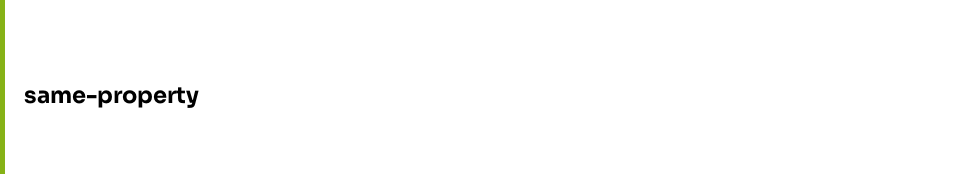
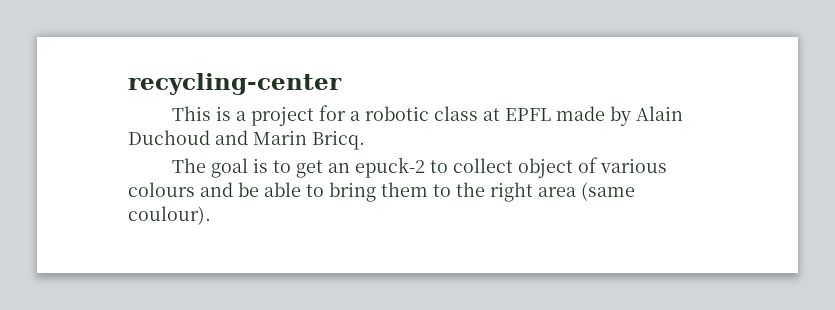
[24,87,199,108] same-property -> [128,73,342,95] [171,105,683,126] [128,130,365,150] [171,157,667,178] [128,182,635,202] [128,206,211,225] recycling-center // This is a project for a robotic class at EPFL made by Alain Duchoud and Marin Bricq. // The goal is to get an epuck-2 to collect object of various colours and be able to bring them to the right area (same coulour).

